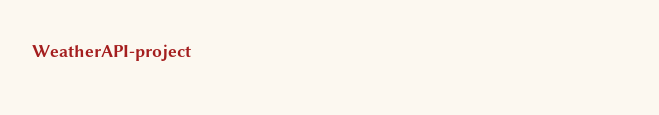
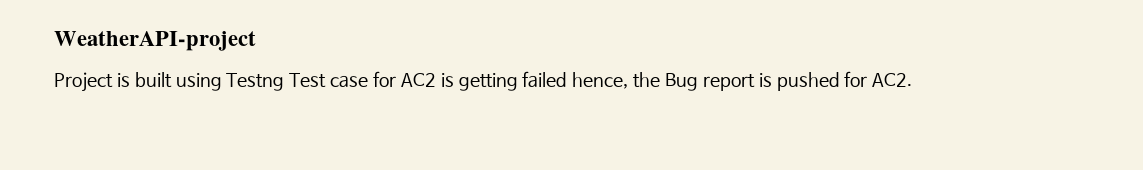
(191, 52) none -> [54,71,913,92] // Project is built using Testng Test case for AC2 is getting failed hence, the Bug report is pushed for AC2.

